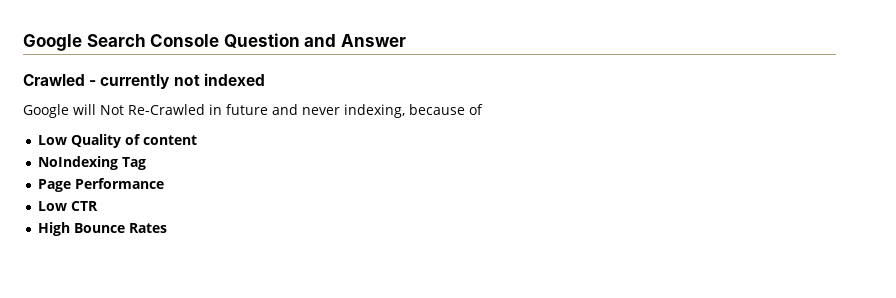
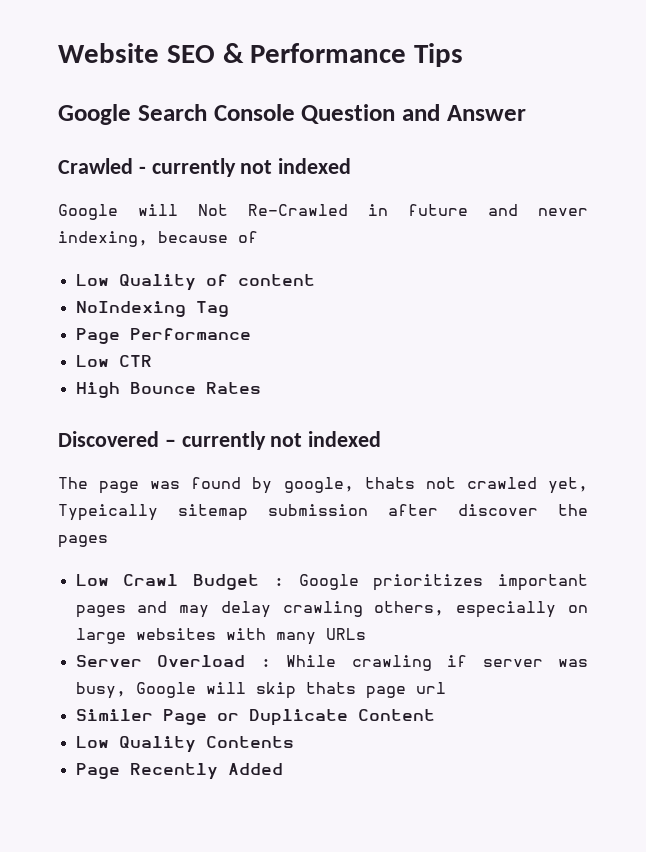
(23, 42) none -> [58,43,464,67] Website SEO & Performance Tips //
(168, 228) none -> [58,431,382,450] [58,477,588,494] [58,504,588,521] [58,535,108,548] [75,574,588,591] [75,601,588,618] [75,628,366,645] [75,655,588,671] [75,682,446,699] [75,709,435,726] [75,736,294,753] [75,763,283,780] // Discovered – currently not indexed // The page was found by google, thats not crawled yet, Typeically sitemap submission after discover the pages // Low Crawl Budget : Google prioritizes important pages and may delay crawling others, especially on large websites with many URLs // Server Overload : While crawling if server was busy, Google will skip thats page url // Similer Page or Duplicate Content // Low Quality Contents // Page Recently Added

